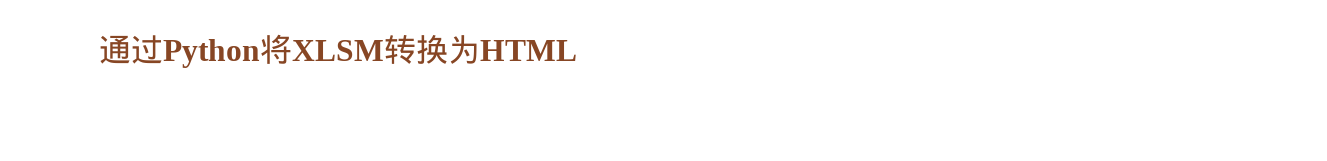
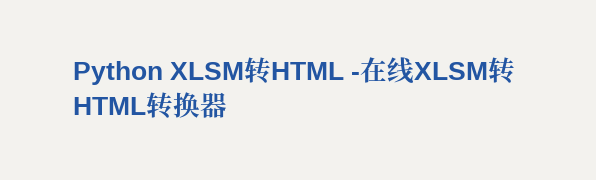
[99,34,577,68] 通过Python将XLSM转换为HTML -> [73,57,516,85] [73,92,227,119] Python XLSM转HTML -在线XLSM转HTML转换器

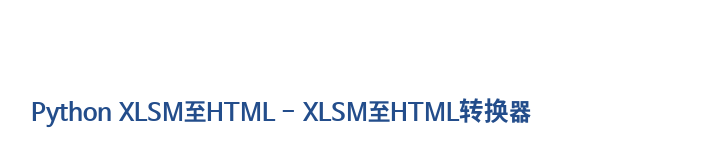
[244,57,272,84] 转 -> [183,101,206,122] 至
[360,57,516,84] 在线XLSM转 -> [301,101,390,122] XLSM至

